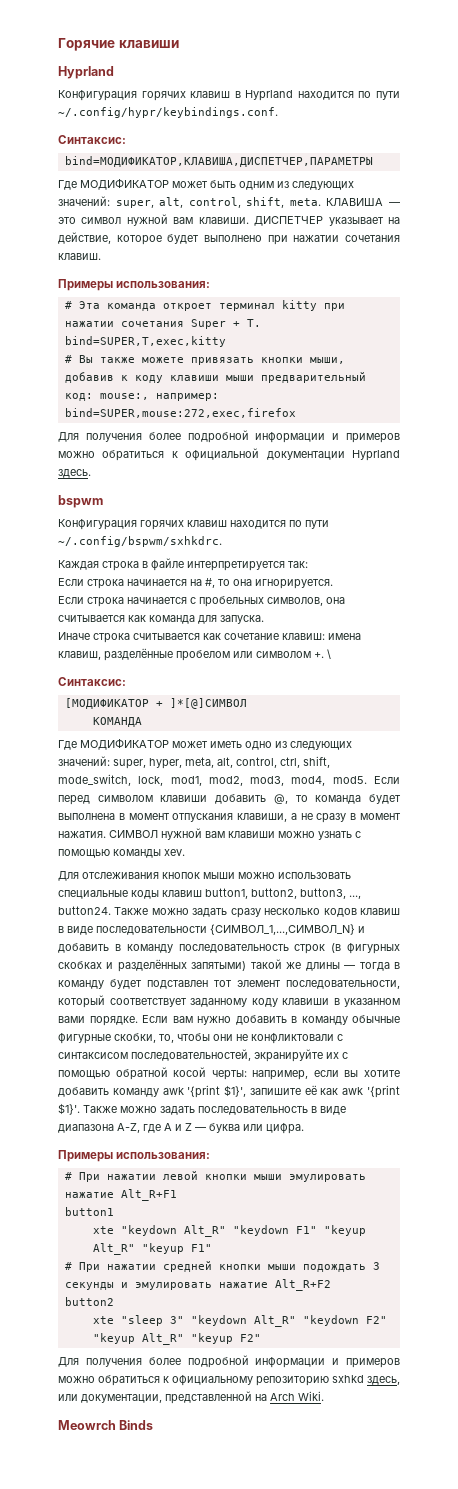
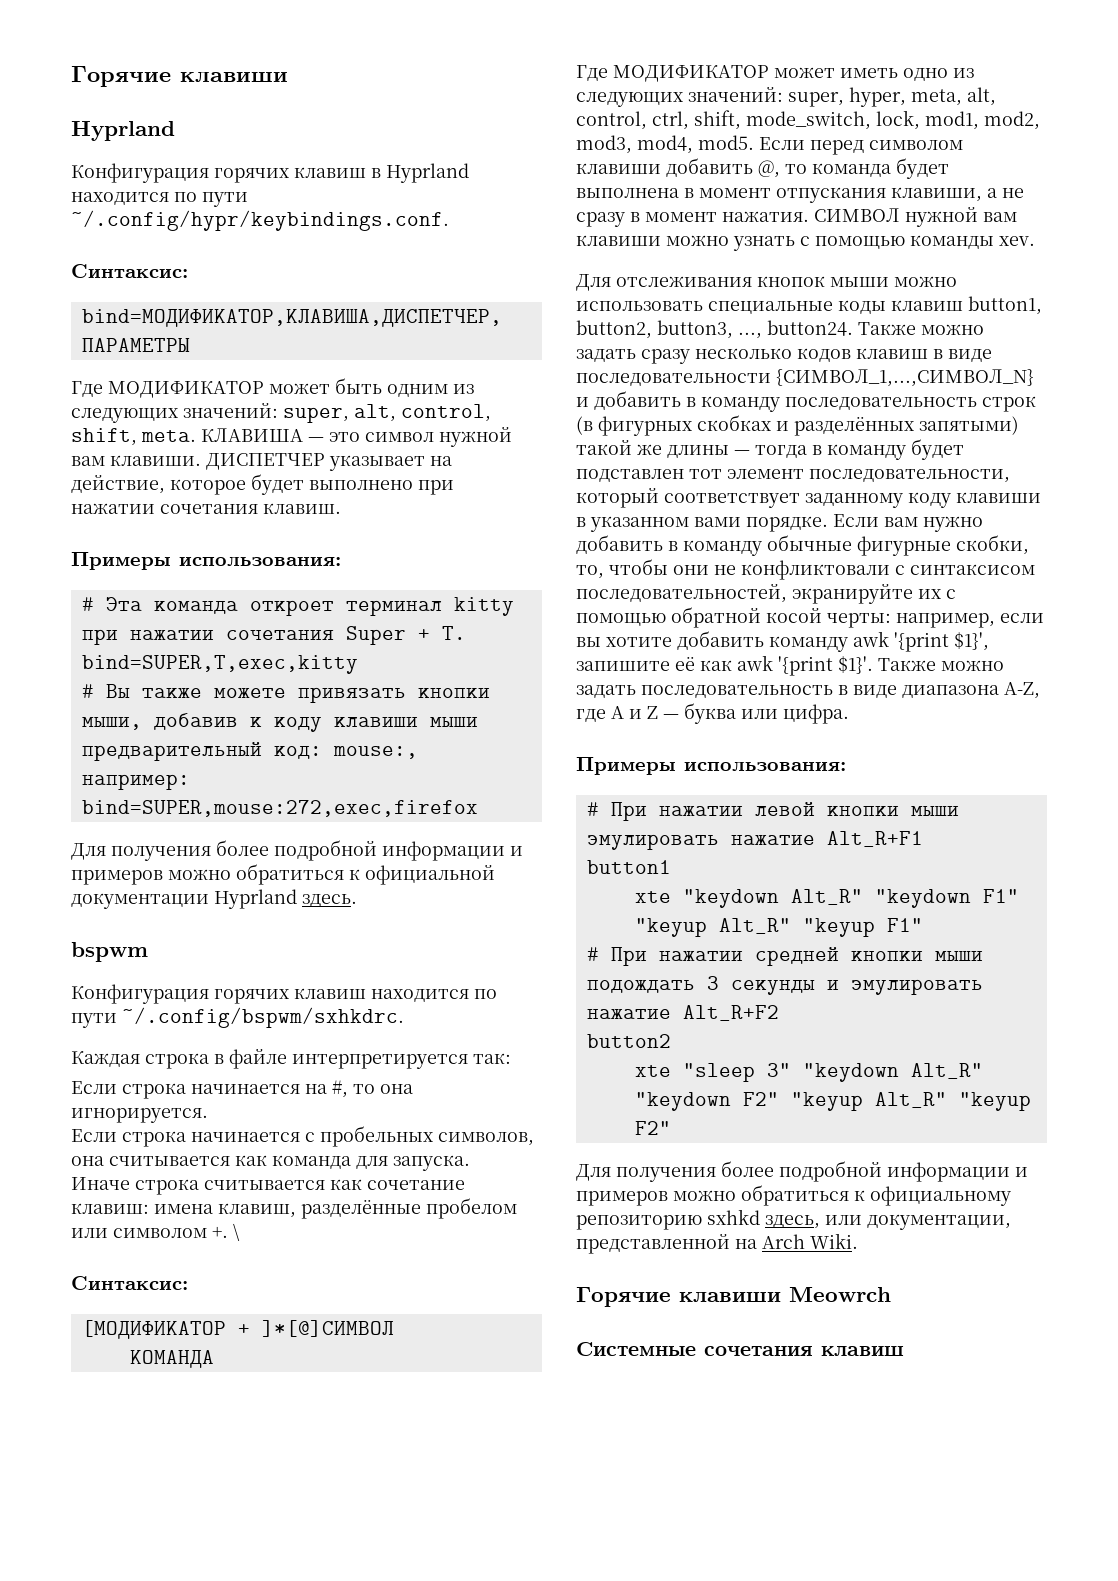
(324, 1396) none -> [576,1287,781,1307] Горячие клавиши
[119,1420,154,1430] Binds -> [576,1342,904,1356] // Системные сочетания клавиш

